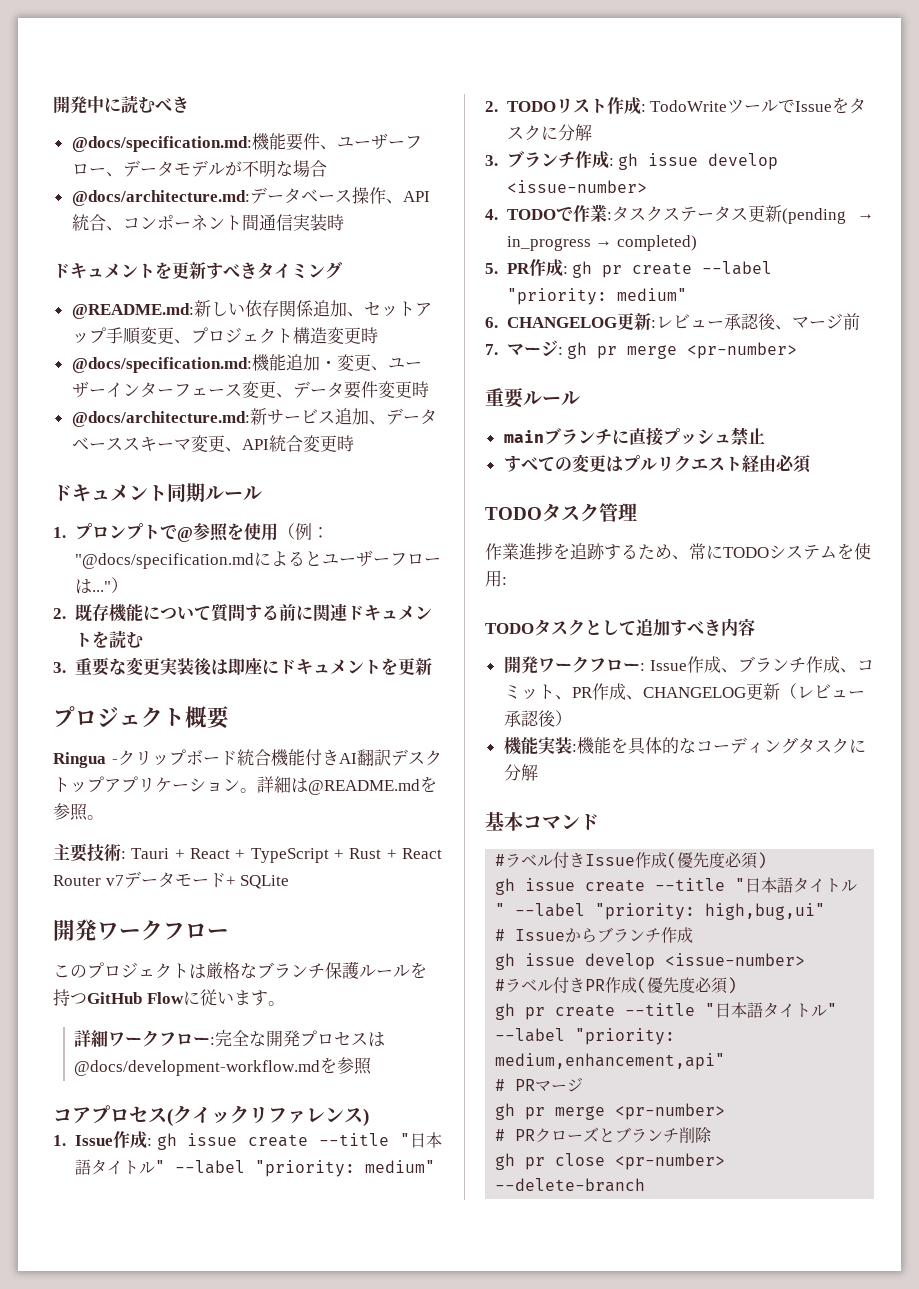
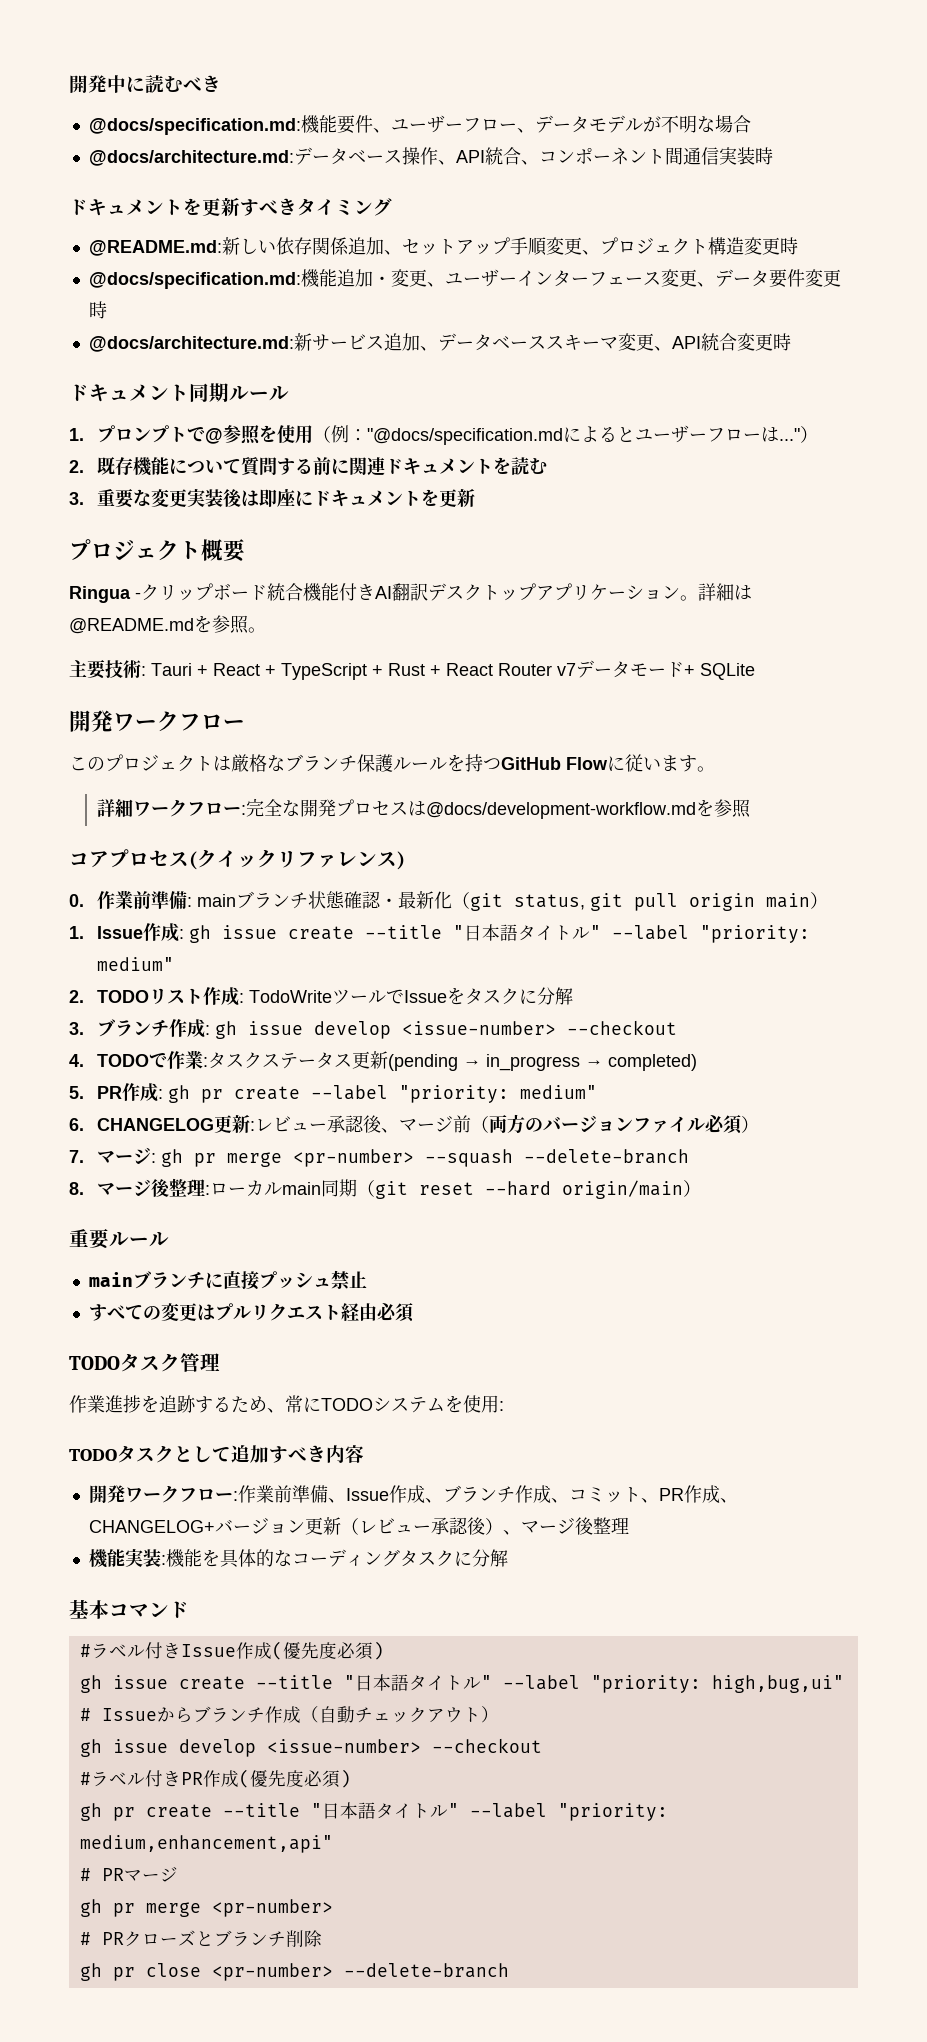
(369, 1117) none -> [69,890,829,911] // 0.作業前準備: mainブランチ状態確認・最新化（git status, git pull origin main）
(647, 186) none -> [567,1020,678,1035] --checkout
(860, 321) none -> [471,1114,760,1134] （両方のバージョンファイル必須）
(798, 350) none -> [425,1149,690,1167] [69,1178,702,1199] --squash --delete-branch // 8.マージ後整理:ローカルmain同期（git reset --hard origin/main）
(645, 667) none -> [237,1485,346,1503] 作業前準備、
[642,687,746,698] CHANGELOG -> [88,1518,305,1534] CHANGELOG+バージョン
(572, 718) none -> [502,1517,629,1535] 、マージ後整理
[495,953,806,970] // gh issue develop <issue-number> -> [300,1706,499,1723] [79,1738,542,1757] （自動チェックアウト） // gh issue develop <issue-number> --checkout

